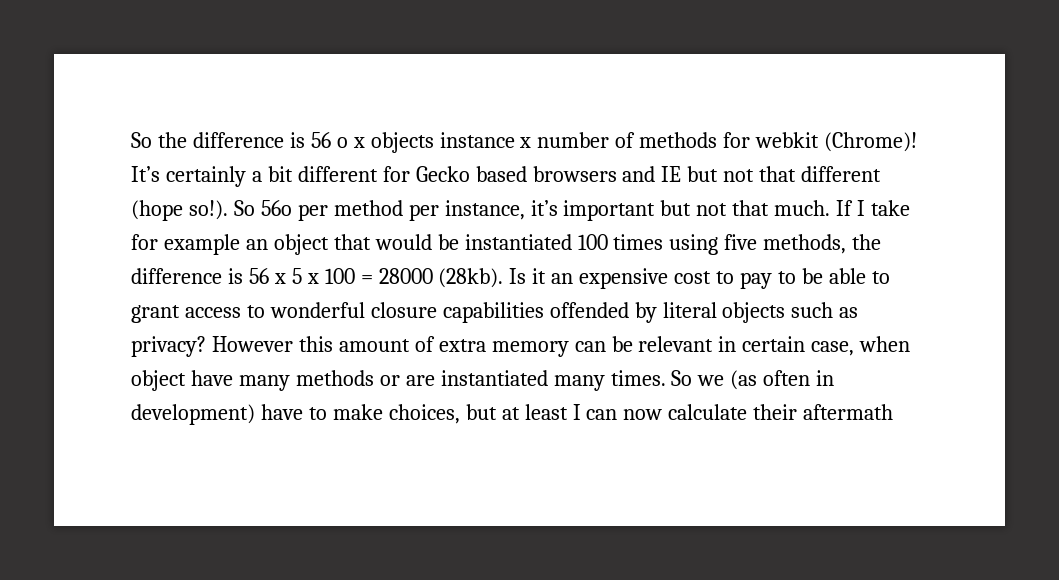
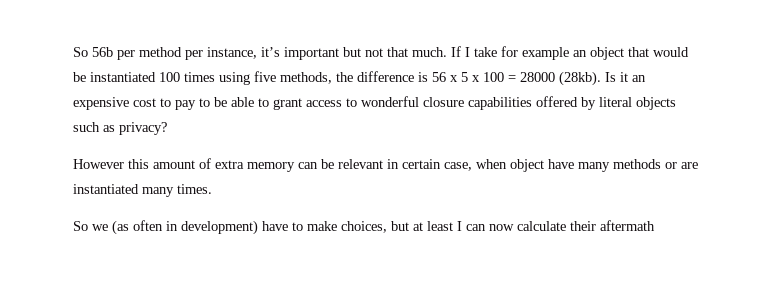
[131,132,918,153] [131,166,882,187] [131,200,292,221] So the difference is 56 o x objects instance x number of methods for webkit (Chrome)! It’s certainly a bit different for Gecko based browsers and IE but not that different (hope so!). So 56o -> [73,47,113,57] So 56b
[549,302,629,318] offended -> [536,96,578,107] offered
(206, 346) none -> (167, 128) //
(666, 378) none -> (212, 189) //

